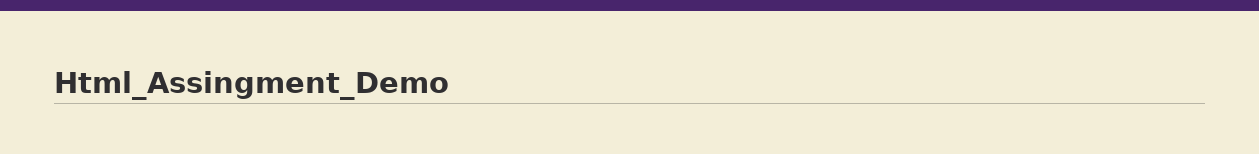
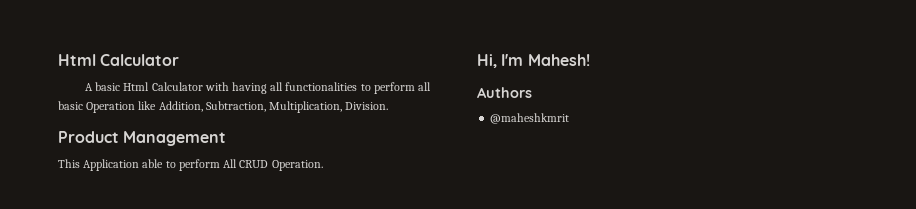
[54,71,449,100] Html_Assingment_Demo -> [58,54,180,66] [84,82,432,94] [58,101,389,113] [58,131,227,146] [58,159,323,171] [477,54,590,68] [477,87,532,98] [490,113,570,124] Html Calculator // A basic Html Calculator with having all functionalities to perform all basic Operation like Addition, Subtraction, Multiplication, Division. // Product Management // This Application able to perform All CRUD Operation. // Hi, I'm Mahesh! // Authors // @maheshkmrit

